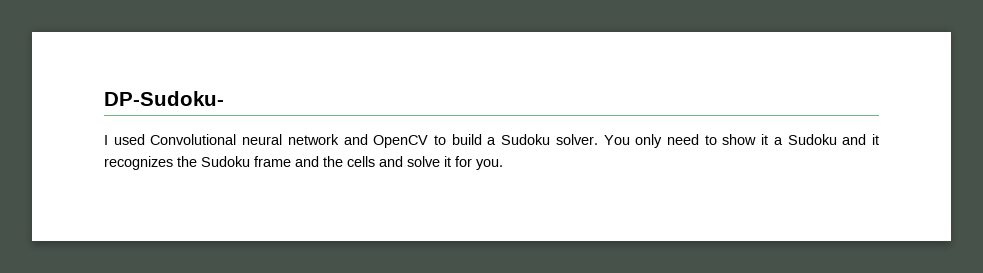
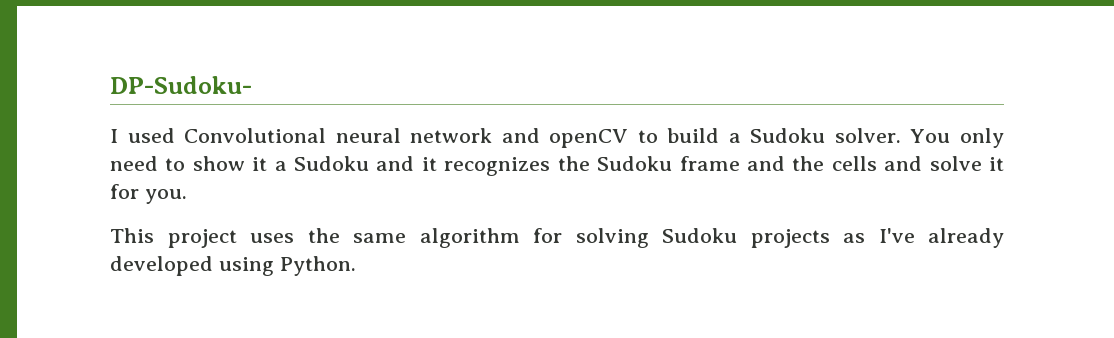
[373,135,429,148] OpenCV -> [549,129,629,148] openCV
(503, 164) none -> [110,228,1004,248] [110,256,356,276] // This project uses the same algorithm for solving Sudoku projects as I've already developed using Python.

